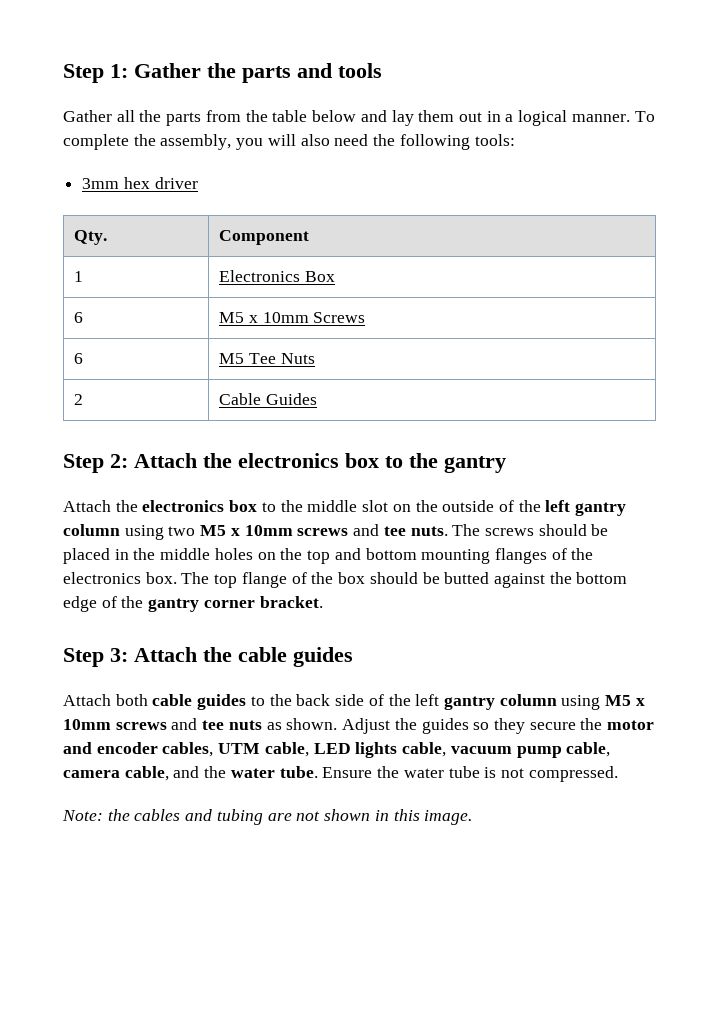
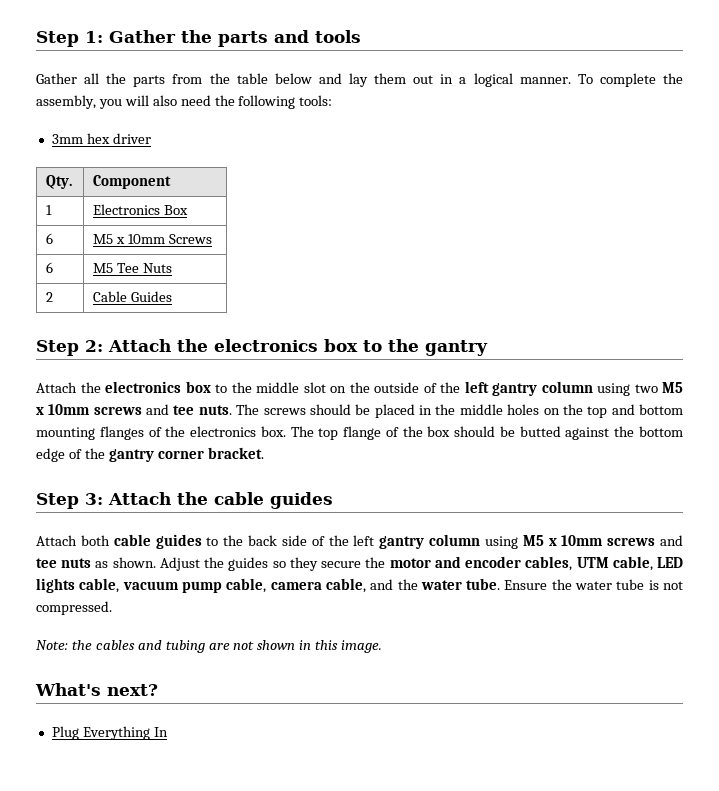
(473, 817) none -> [35,683,158,696] [51,726,168,740] // What's next? // Plug Everything In

